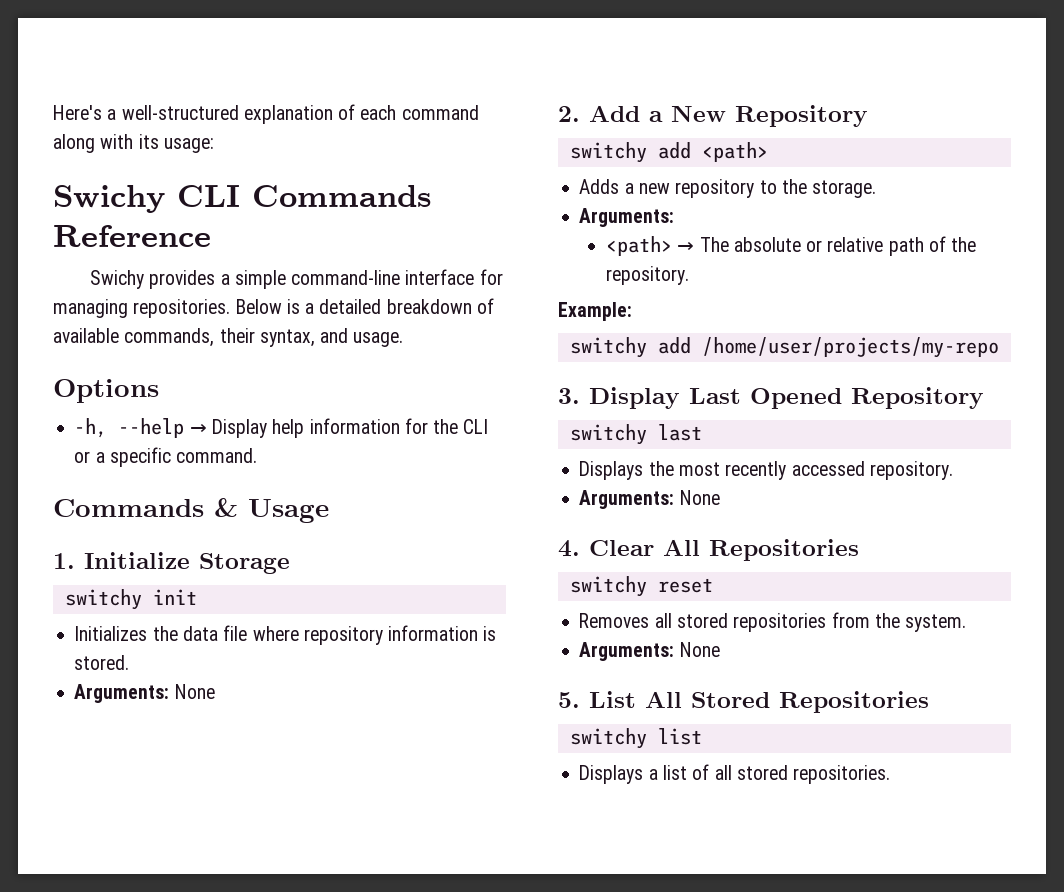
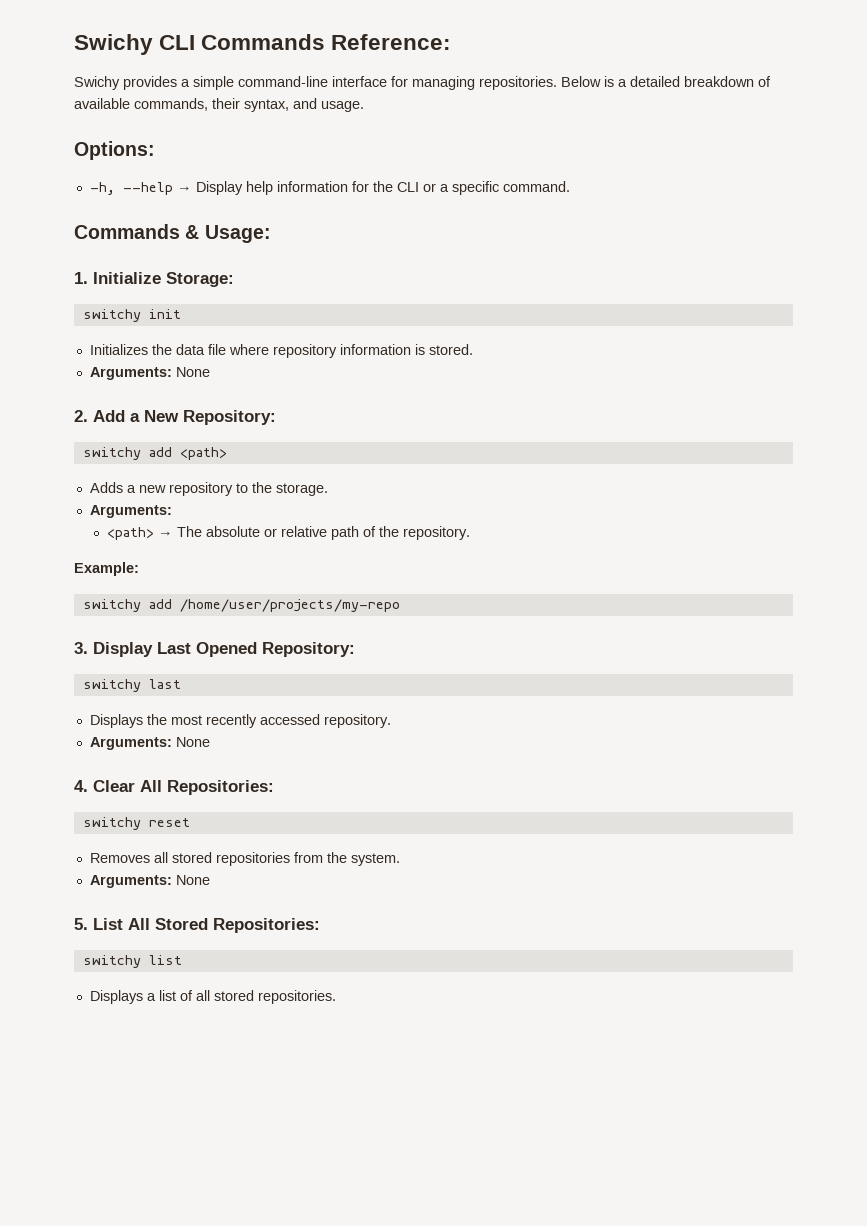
[53,104,479,124] [53,134,214,153] Here's a well-structured explanation of each command along with its usage: // -> (74, 44) none
[53,225,211,247] Reference -> [331,34,452,50] Reference:
[53,379,159,403] Options -> [74,141,155,160] Options:
[248,499,329,523] Usage -> [204,225,271,243] Usage:
[199,553,290,574] Storage -> [166,272,234,287] Storage:
[735,105,868,127] Repository -> [183,410,276,425] Repository:
[851,387,984,409] Repository -> [262,642,355,657] Repository:
[709,539,859,561] Repositories -> [167,780,274,795] Repositories:
[779,691,929,713] Repositories -> [213,918,320,933] Repositories:

